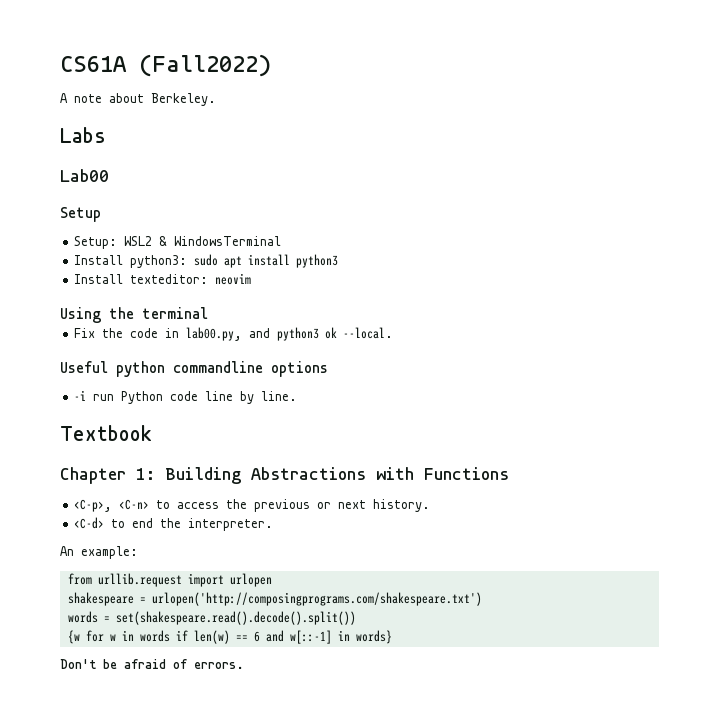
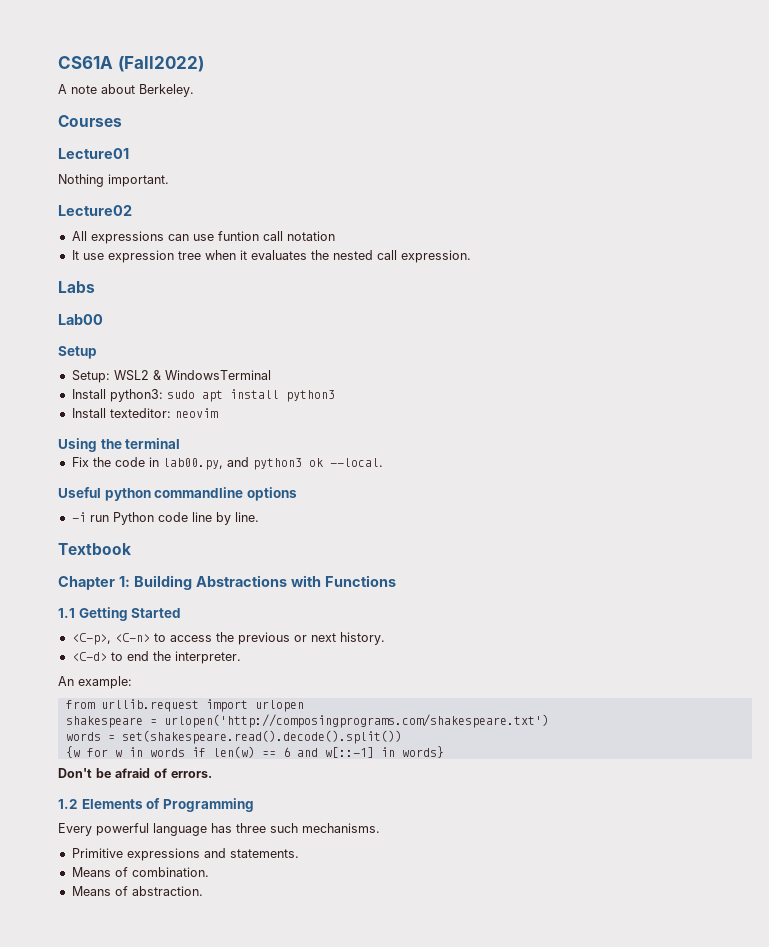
(216, 99) none -> [58,115,122,127] [58,148,129,159] [58,174,169,187] [58,205,132,216] [71,231,335,244] [71,250,471,263] // Courses // Lecture01 // Nothing important. // Lecture02 // All expressions can use funtion call notation // It use expression tree when it evaluates the nested call expression.
(509, 473) none -> [58,607,182,621] // 1.1 Getting Started
(244, 665) none -> [58,798,254,812] [58,823,380,836] [71,848,299,861] [71,867,209,877] [71,886,203,896] // 1.2 Elements of Programming // Every powerful language has three such mechanisms. // Primitive expressions and statements. // Means of combination. // Means of abstraction.

